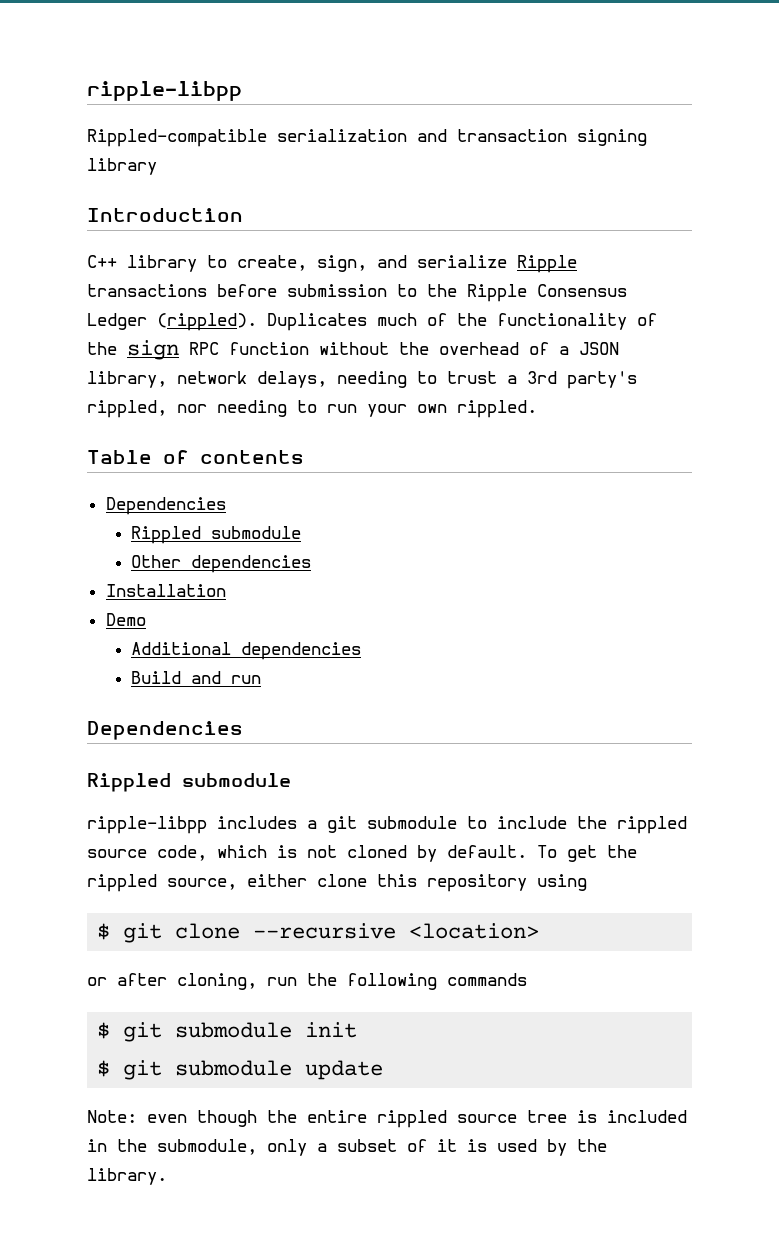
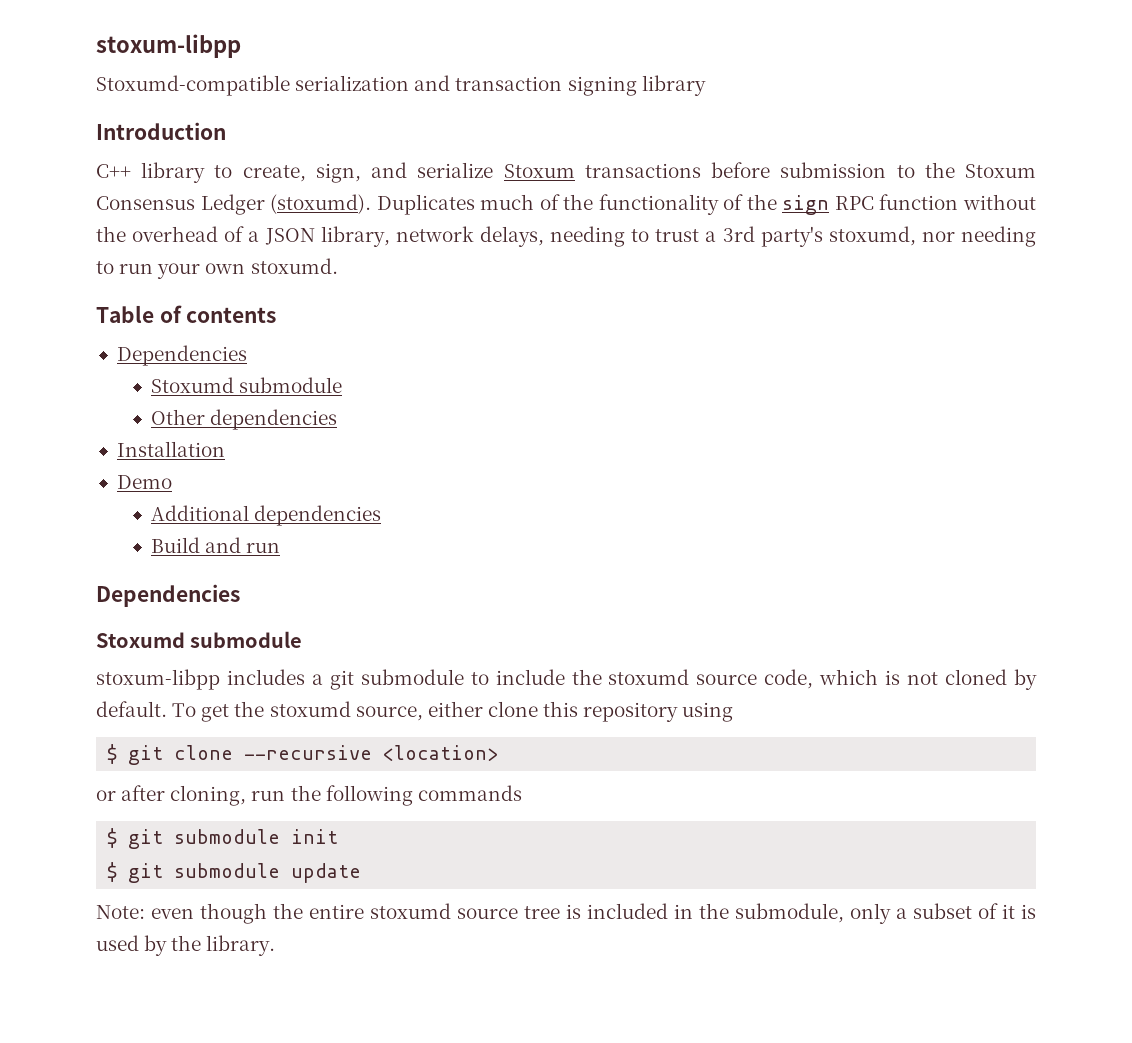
[87,81,242,101] [87,129,267,147] ripple-libpp // Rippled-compatible -> [96,34,241,58] [96,75,290,96] stoxum-libpp // Stoxumd-compatible
[517,255,577,273] Ripple -> [503,164,575,178] Stoxum
[467,284,527,302] Ripple -> [965,164,1037,178] Stoxum
[157,313,257,331] (rippled). -> [270,194,372,214] (stoxumd).
[87,400,167,418] rippled, -> [828,226,916,246] stoxumd,
[457,400,537,418] rippled. -> [250,258,338,274] stoxumd.
[130,526,201,544] Rippled -> [150,377,234,393] Stoxumd
[87,773,291,792] [87,816,207,834] Rippled submodule // ripple-libpp -> [96,631,303,648] [96,669,220,690] Stoxumd submodule // stoxum-libpp
[617,816,687,834] rippled -> [608,669,690,685] stoxumd
[87,874,157,892] rippled -> [269,701,351,717] stoxumd
[377,1110,447,1128] rippled -> [370,903,451,919] stoxumd

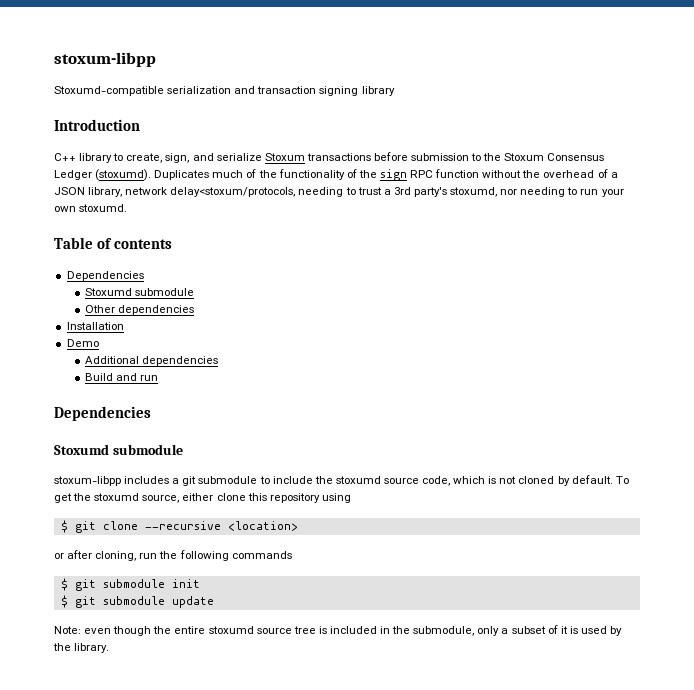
[479,226,544,247] delays, -> [170,187,296,197] delay<stoxum/protocols,

